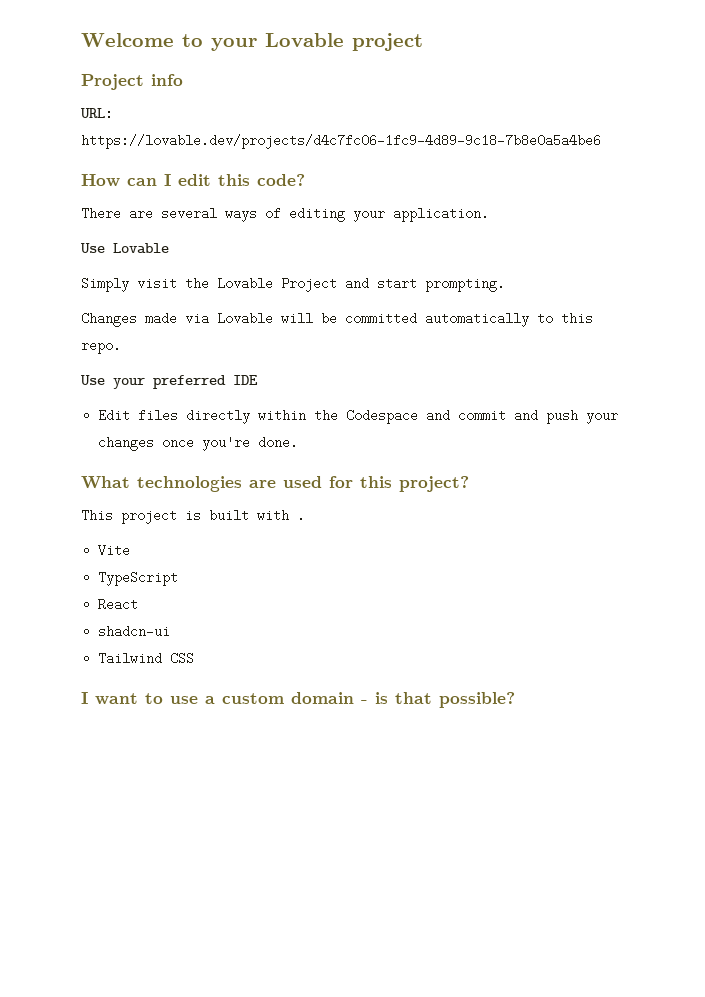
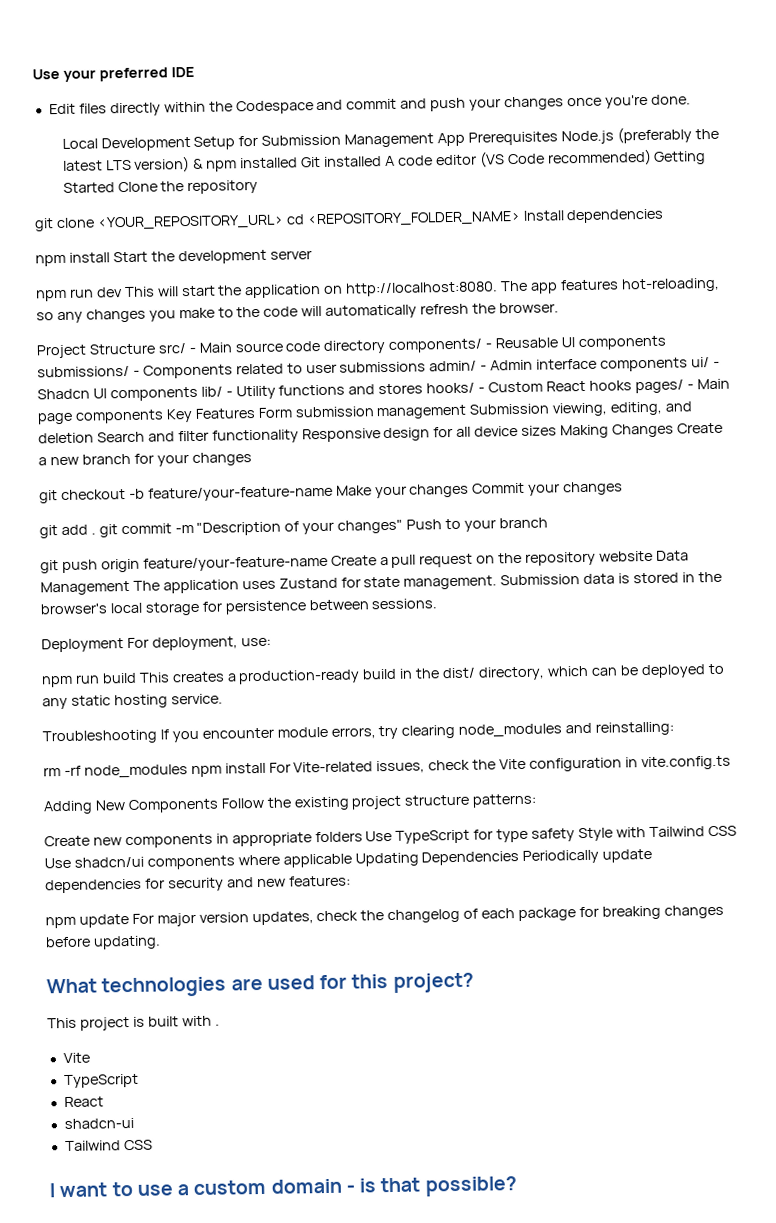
[81,33,423,51] [81,74,183,90] [80,107,113,120] [81,134,601,149] [81,174,305,187] [81,207,489,222] [80,243,169,254] [81,277,505,292] [81,312,593,327] [81,339,121,354] Welcome to your Lovable project // Project info // URL: https://lovable.dev/projects/d4c7fc06-1fc9-4d89-9c18-7b8e0a5a4be6 // How can I edit this code? // There are several ways of editing your application. // Use Lovable // Simply visit the Lovable Project and start prompting. // Changes made via Lovable will be committed automatically to this repo. // -> (32, 74) none
(299, 442) none -> [61,126,719,152] [62,148,707,173] [62,179,259,195] [34,208,665,232] [35,249,312,267] [36,277,720,302] [36,302,559,324] [36,335,666,359] [37,357,720,379] [37,378,730,402] [37,401,693,425] [38,422,723,444] [38,452,252,467] [39,481,624,504] [39,517,548,539] [40,550,689,574] [40,571,722,596] [40,598,438,616] [41,636,271,653] [41,663,724,688] [42,693,223,710] [42,721,675,745] [43,755,731,779] [43,793,538,815] [44,825,737,849] [44,848,653,870] [45,875,351,894] [45,904,724,929] [45,935,161,950] // Local Development Setup for Submission Management App Prerequisites Node.js (preferably the latest LTS version) & npm installed Git installed A code editor (VS Code recommended) Getting Started Clone the repository // git clone <YOUR_REPOSITORY_URL> cd <REPOSITORY_FOLDER_NAME> Install dependencies // npm install Start the development server // npm run dev This will start the application on http://localhost:8080. The app features hot-reloading, so any changes you make to the code will automatically refresh the browser. // Project Structure src/ - Main source code directory components/ - Reusable UI components submissions/ - Components related to user submissions admin/ - Admin interface components ui/ - Shadcn UI components lib/ - Utility functions and stores hooks/ - Custom React hooks pages/ - Main page components Key Features Form submission management Submission viewing, editing, and deletion Search and filter functionality Responsive design for all device sizes Making Changes Create a new branch for your changes // git checkout -b feature/your-feature-name Make your changes Commit your changes // git add . git commit -m "Description of your changes" Push to your branch // git push origin feature/your-feature-name Create a pull request on the repository website Data Management The application uses Zustand for state management. Submission data is stored in the browser's local storage for persistence between sessions. // Deployment For deployment, use: // npm run build This creates a production-ready build in the dist/ directory, which can be deployed to any static hosting service. // Troubleshooting If you encounter module errors, try clearing node_modules and reinstalling: // rm -rf node_modules npm install For Vite-related issues, check the Vite configuration in vite.config.ts // Adding New Components Follow the existing project structure patterns: // Create new components in appropriate folders Use TypeScript for type safety Style with Tailwind CSS Use shadcn/ui components where applicable Updating Dependencies Periodically update dependencies for security and new features: // npm update For major version updates, check the changelog of each package for breaking changes before updating.

